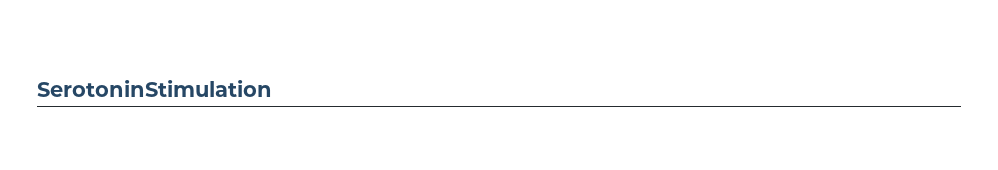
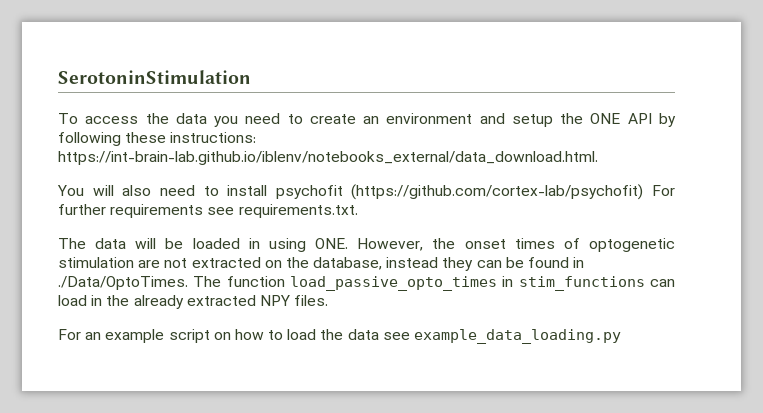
(272, 88) none -> [58,113,676,127] [58,132,257,146] [58,151,598,165] [57,184,675,200] [58,204,358,218] [58,238,675,252] [58,257,585,271] [58,276,675,291] [58,295,329,309] [58,329,622,344] // To access the data you need to create an environment and setup the ONE API by following these instructions: https://int-brain-lab.github.io/iblenv/notebooks_external/data_download.html. // You will also need to install psychofit (https://github.com/cortex-lab/psychofit) For further requirements see requirements.txt. // The data will be loaded in using ONE. However, the onset times of optogenetic stimulation are not extracted on the database, instead they can be found in ./Data/OptoTimes. The function load_passive_opto_times in stim_functions can load in the already extracted NPY files. // For an example script on how to load the data see example_data_loading.py

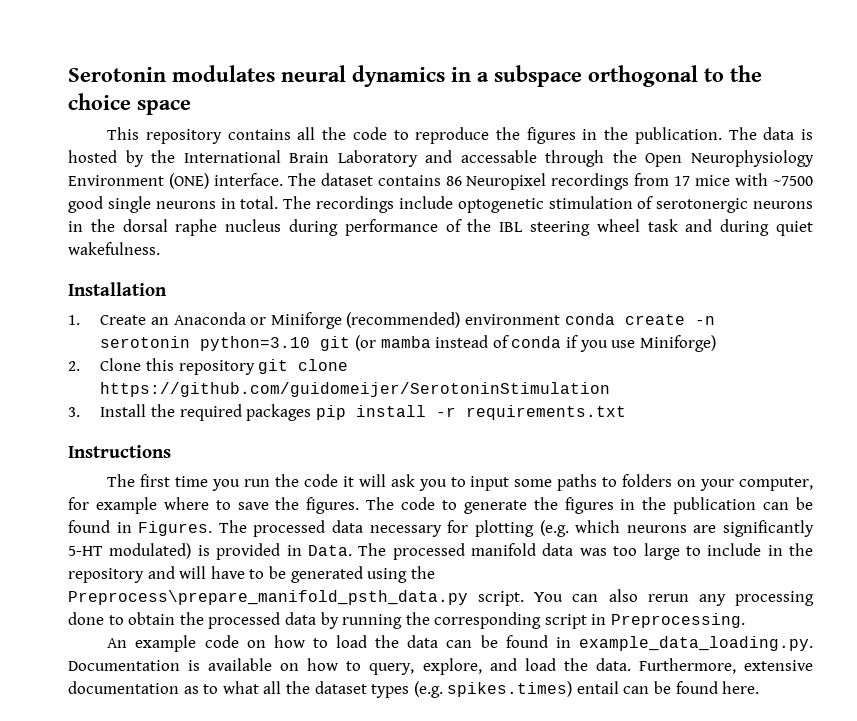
[58,70,251,84] [58,113,676,127] [58,132,257,146] [58,151,598,165] [57,184,675,200] [58,204,358,218] [58,238,675,252] [58,257,585,271] [58,276,675,291] [58,295,329,309] [58,329,210,343] SerotoninStimulation // To access the data you need to create an environment and setup the ONE API by following these instructions: https://int-brain-lab.github.io/iblenv/notebooks_external/data_download.html. // You will also need to install psychofit (https://github.com/cortex-lab/psychofit) For further requirements see requirements.txt. // The data will be loaded in using ONE. However, the onset times of optogenetic stimulation are not extracted on the database, instead they can be found in ./Data/OptoTimes. The function load_passive_opto_times in stim_functions can load in the already extracted NPY files. // For an example script -> [68,65,762,87] [68,93,191,115] [107,127,813,144] [68,150,814,167] [68,173,813,190] [68,196,814,213] [68,219,813,236] [68,242,160,255] [68,282,167,296] [68,312,715,329] [100,335,716,352] [68,358,349,375] [100,382,611,397] [68,404,626,421] [68,445,171,458] [107,474,813,491] [68,497,813,514] [68,520,814,537] [68,543,813,560] [68,566,435,583] [68,589,814,606] [68,612,746,629] [107,635,239,652] Serotonin modulates neural dynamics in a subspace orthogonal to the choice space // This repository contains all the code to reproduce the figures in the publication. The data is hosted by the International Brain Laboratory and accessable through the Open Neurophysiology Environment (ONE) interface. The dataset contains 86 Neuropixel recordings from 17 mice with ~7500 good single neurons in total. The recordings include optogenetic stimulation of serotonergic neurons in the dorsal raphe nucleus during performance of the IBL steering wheel task and during quiet wakefulness. // Installation // 1. Create an Anaconda or Miniforge (recommended) environment conda create -n serotonin python=3.10 git (or mamba instead of conda if you use Miniforge) // 2. Clone this repository git clone https://github.com/guidomeijer/SerotoninStimulation // 3. Install the required packages pip install -r requirements.txt // Instructions // The first time you run the code it will ask you to input some paths to folders on your computer, for example where to save the figures. The code to generate the figures in the publication can be found in Figures. The processed data necessary for plotting (e.g. which neurons are significantly 5-HT modulated) is provided in Data. The processed manifold data was too large to include in the repository and will have to be generated using the Preprocess\prepare_manifold_psth_data.py script. You can also rerun any processing done to obtain the processed data by running the corresponding script in Preprocessing. // An example code
[382,329,622,344] see example_data_loading.py -> [446,635,813,651] [68,658,814,675] [68,681,760,698] can be found in example_data_loading.py. Documentation is available on how to query, explore, and load the data. Furthermore, extensive documentation as to what all the dataset types (e.g. spikes.times) entail can be found here.

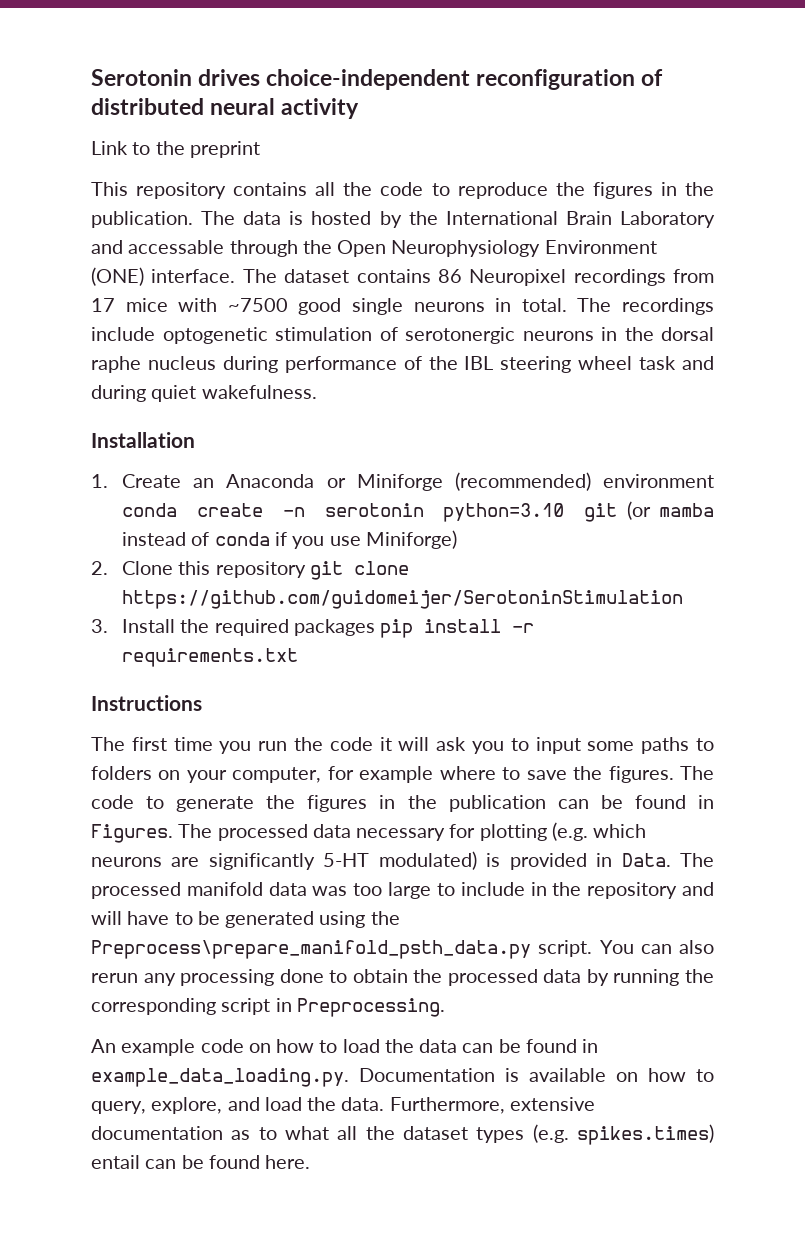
[172,65,762,87] [68,93,191,115] modulates neural dynamics in a subspace orthogonal to the choice space -> [198,69,664,90] [91,98,360,119] [91,141,260,158] drives choice-independent reconfiguration of distributed neural activity // Link to the preprint

